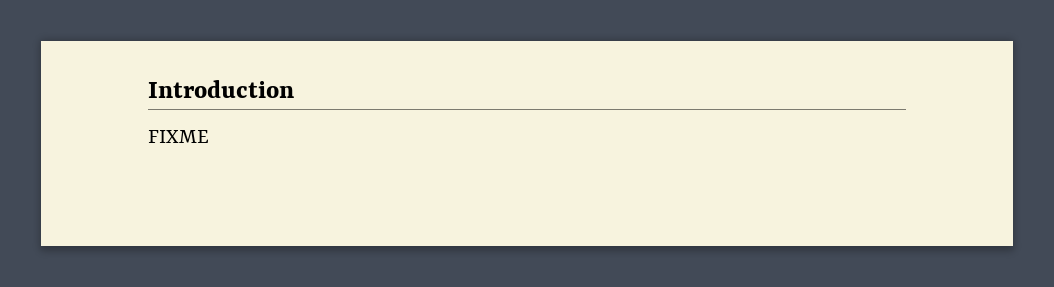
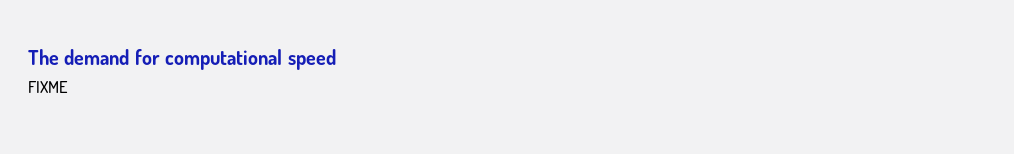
[148,80,294,98] Introduction -> [28,49,336,70] The demand for computational speed

